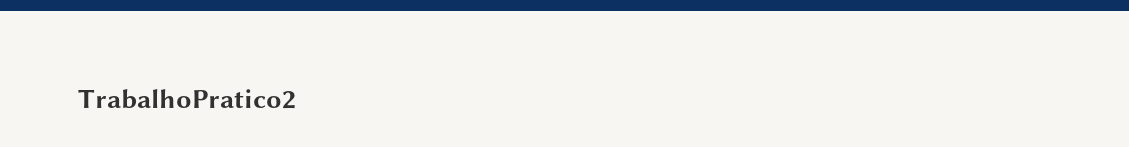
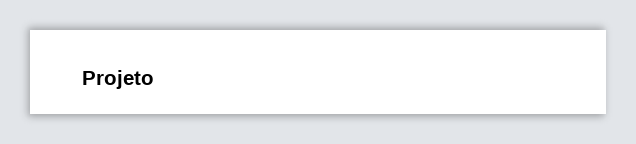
[78,89,296,109] TrabalhoPratico2 -> [82,70,154,89] Projeto

